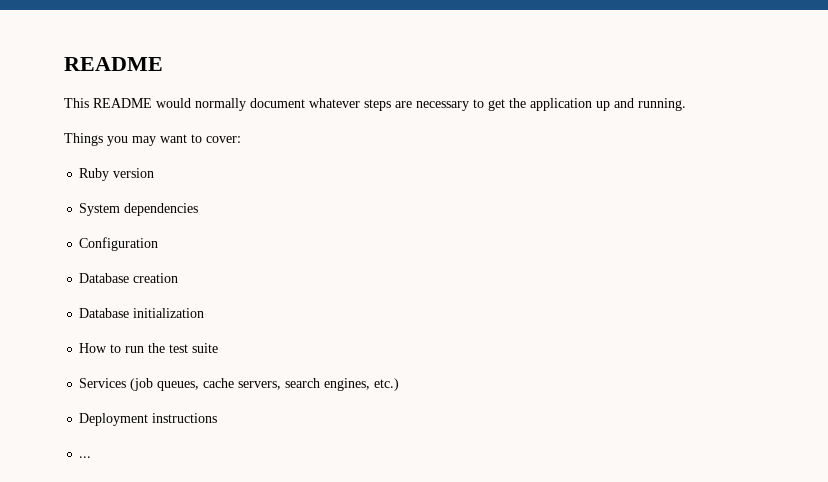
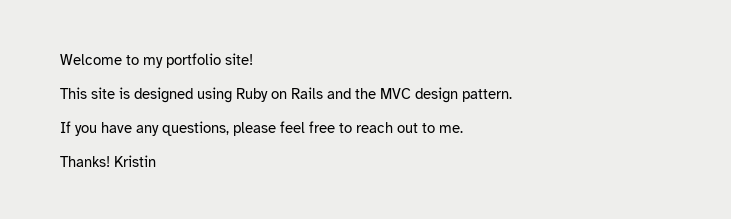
[64,57,163,71] [64,98,686,111] [64,133,241,146] [79,168,155,181] [79,203,199,216] [79,237,159,251] [79,273,179,283] [79,308,205,318] [79,343,219,353] [79,378,400,391] [79,413,218,426] [79,456,92,458] README // This README would normally document whatever steps are necessary to get the application up and running. // Things you may want to cover: // Ruby version // System dependencies // Configuration // Database creation // Database initialization // How to run the test suite // Services (job queues, cache servers, search engines, etc.) // Deployment instructions // ... -> [60,53,253,68] [60,87,512,103] [60,121,463,136] [60,155,156,167] Welcome to my portfolio site! // This site is designed using Ruby on Rails and the MVC design pattern. // If you have any questions, please feel free to reach out to me. // Thanks! Kristin

